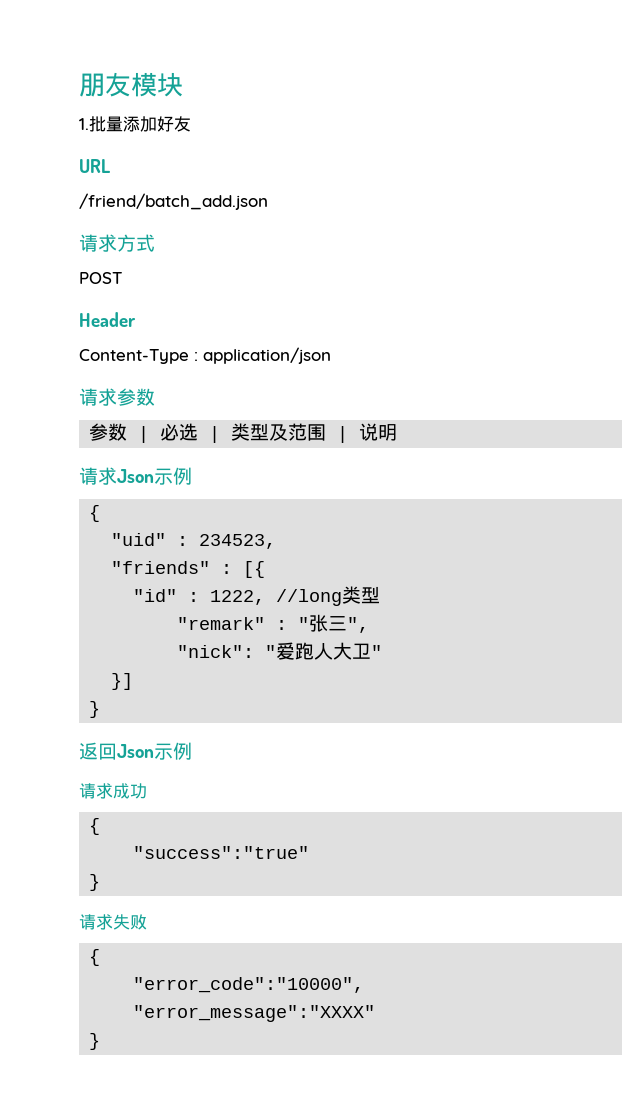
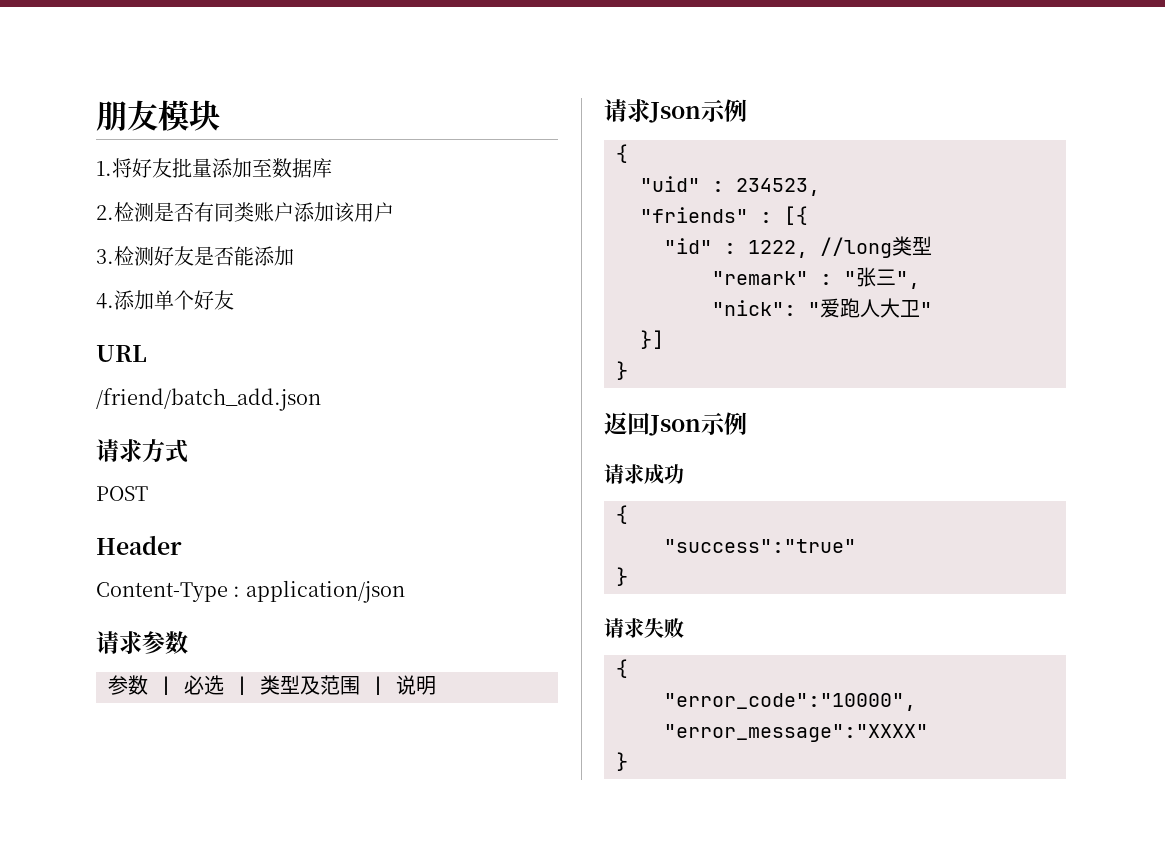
(89, 124) none -> [112,158,172,178] 将好友
(157, 124) none -> [252,158,332,178] [96,202,394,223] [96,246,294,266] [96,290,194,310] 至数据库 // 2.检测是否有同类账户添加该用户 // 3.检测好友是否能添加 // 4.添加单个

